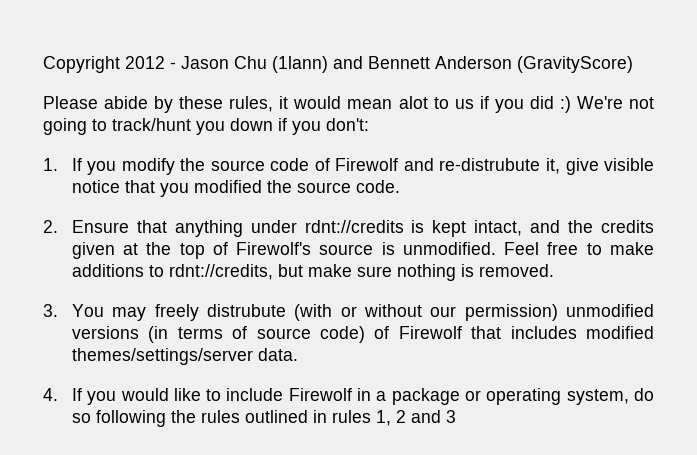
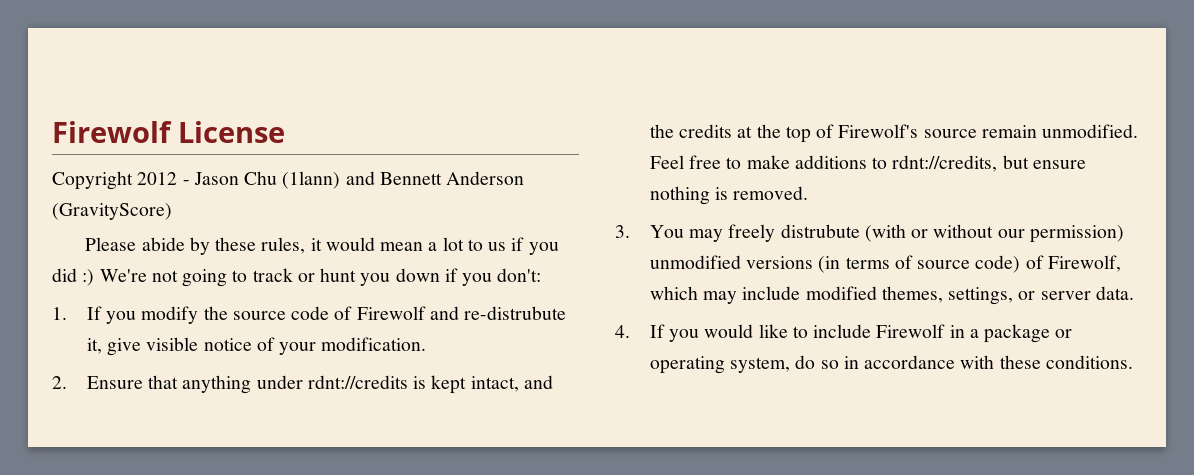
(43, 64) none -> [52,121,285,143] Firewolf License //
[398,96,428,109] alot -> [428,237,464,251] a lot
[112,118,191,131] track/hunt -> [252,268,357,282] track or hunt
[124,180,400,197] that you modified the source code. -> [256,337,427,355] of your modification.
[71,242,115,259] given -> (733, 131) none
[381,242,395,255] is -> [981,125,1037,138] remain
[307,264,392,277] make sure -> [1032,160,1086,169] ensure
[398,326,654,339] [71,348,253,365] Firewolf that includes modified themes/settings/server -> [1047,255,1121,272] [649,286,1091,305] Firewolf, which may include modified themes, settings, or server
[95,410,456,427] following the rules outlined in rules 1, 2 and 3 -> [843,355,1133,369] in accordance with these conditions.

